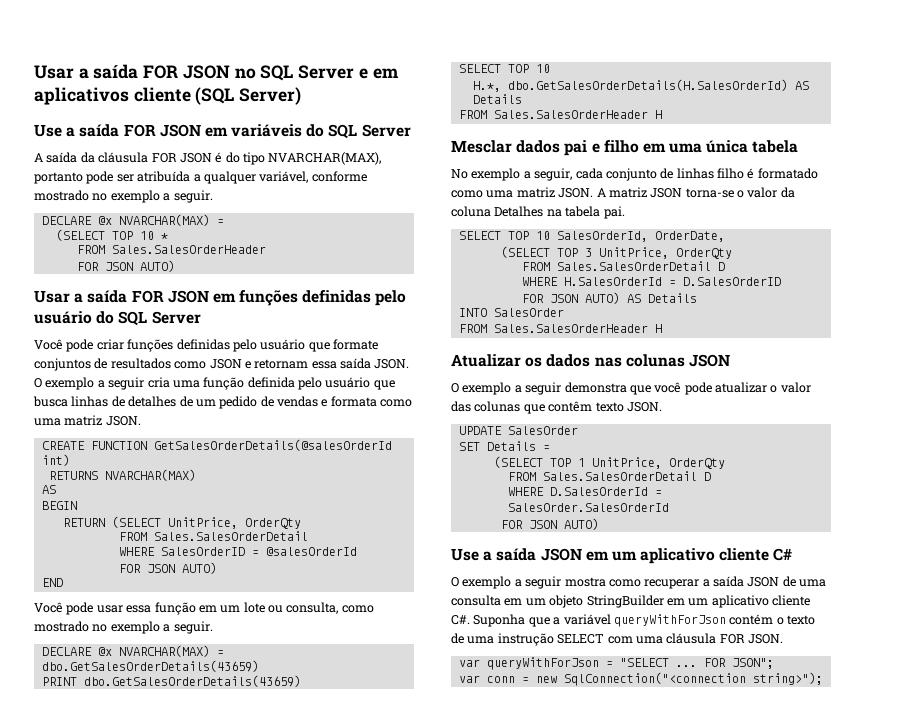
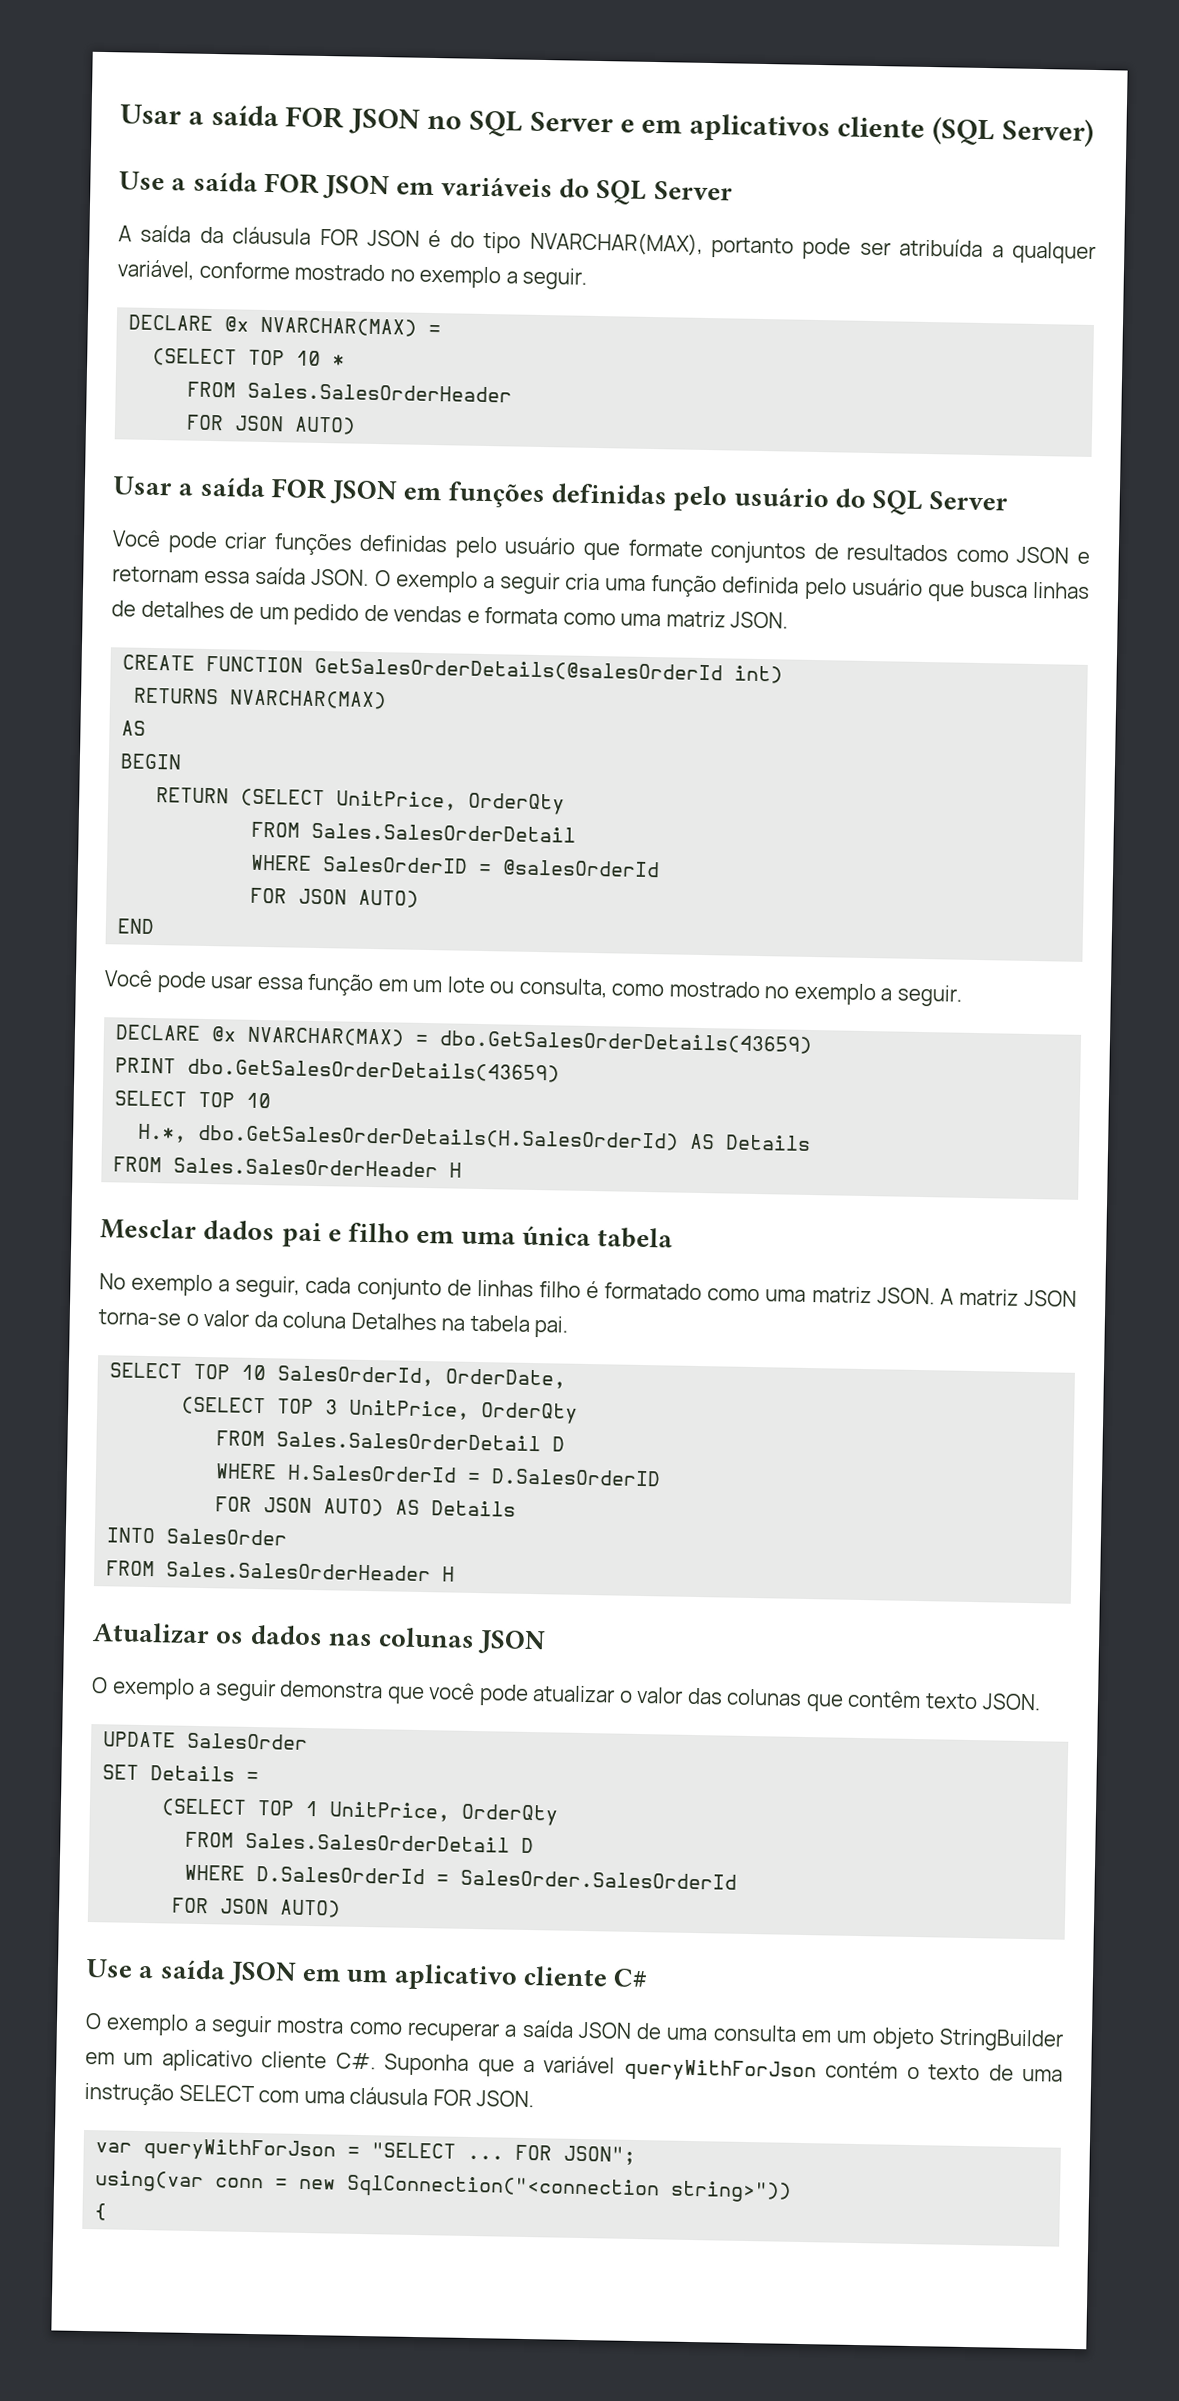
[458,675,480,683] var -> [94,2170,205,2193] using(var
[752,672,823,685] string>"); -> [670,2180,793,2203] [94,2203,108,2221] string>")) // {

